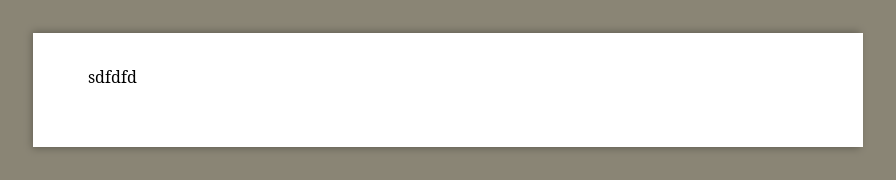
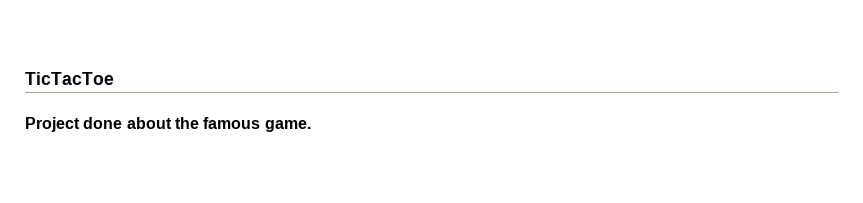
[88,70,137,83] sdfdfd -> [25,72,114,85] [25,117,311,132] TicTacToe // Project done about the famous game.

